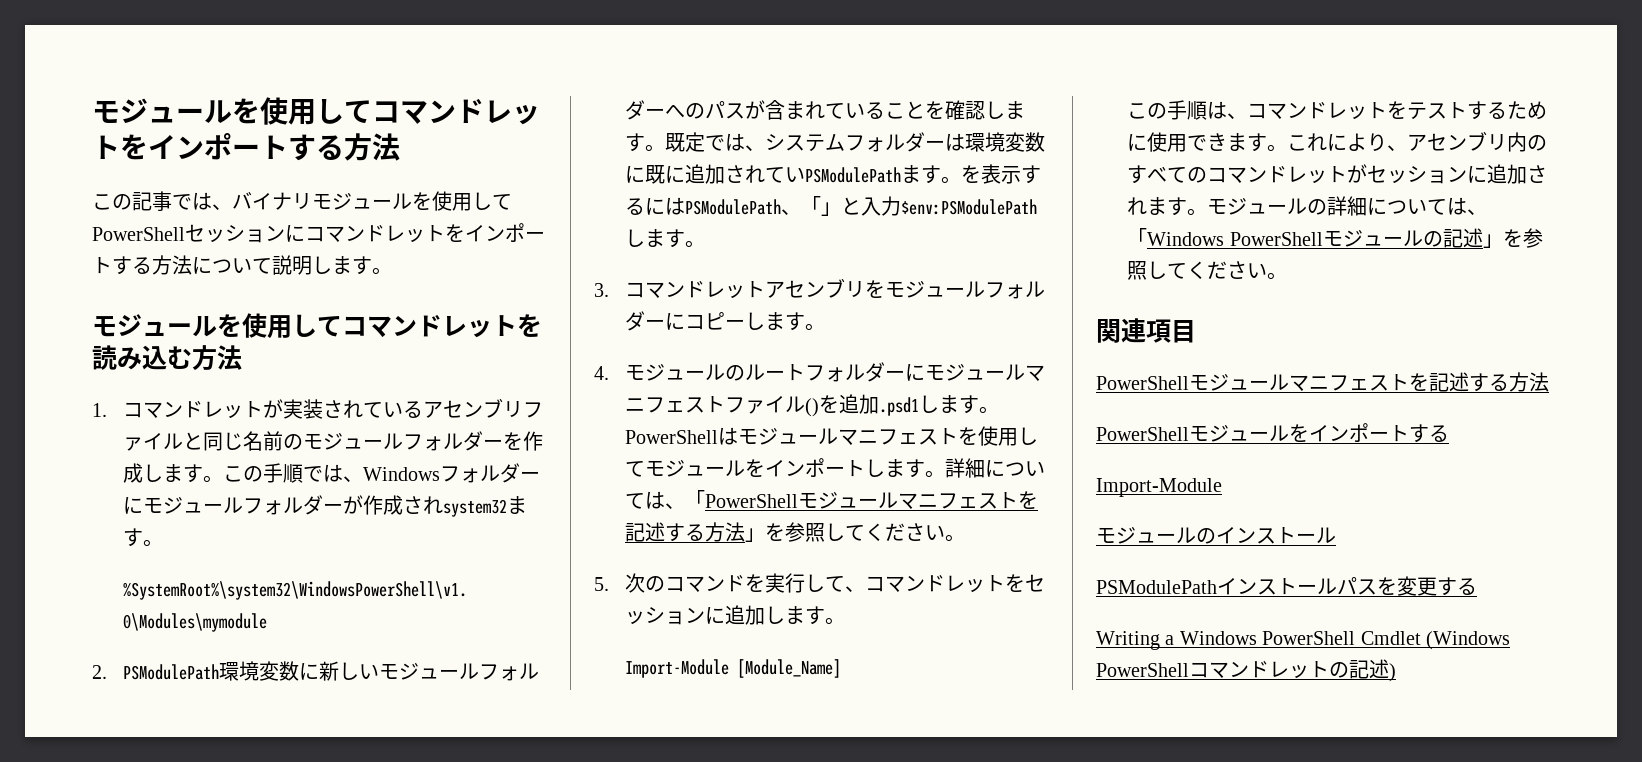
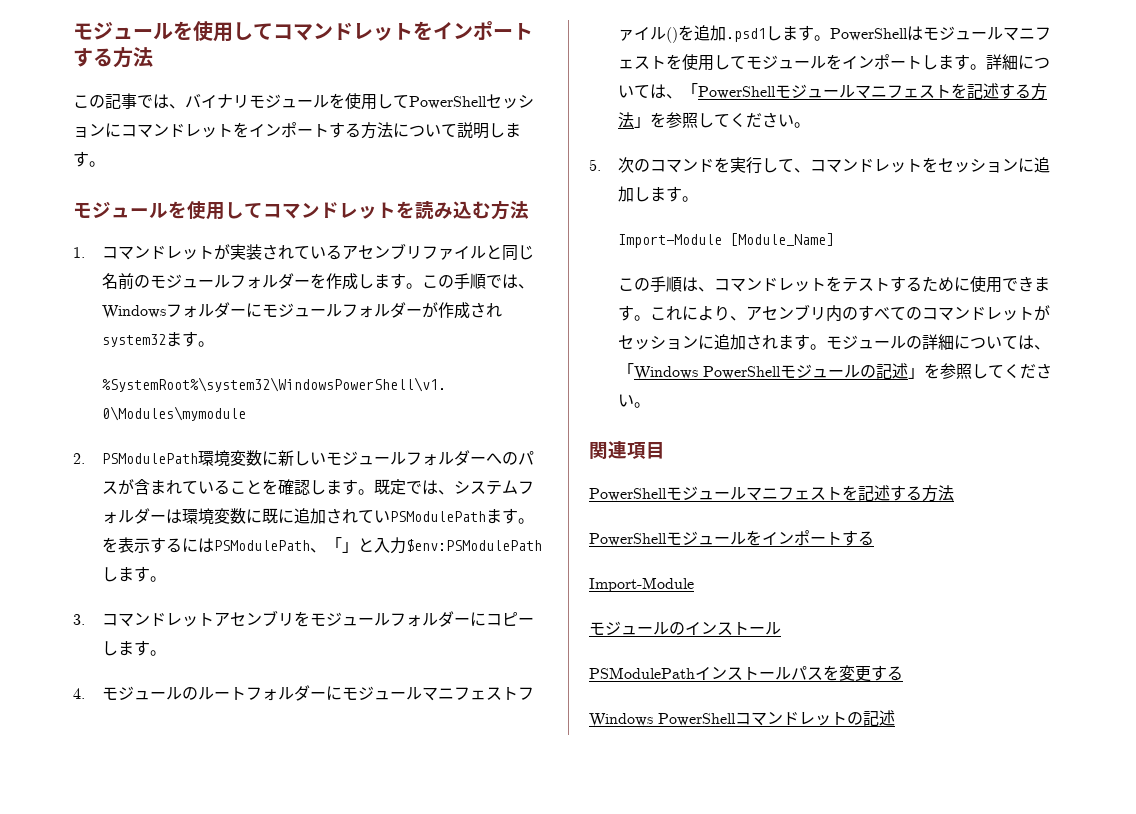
[1096,631,1510,650] Writing a Windows PowerShell Cmdlet (Windows -> [589,713,653,727] Windows
[1389,663,1396,682] ) -> (895, 718) none

